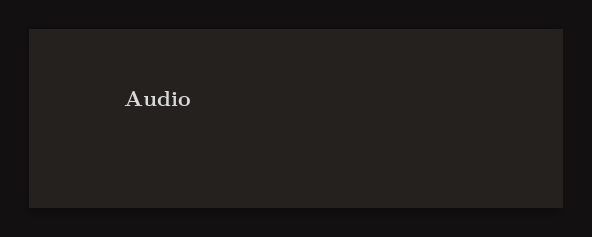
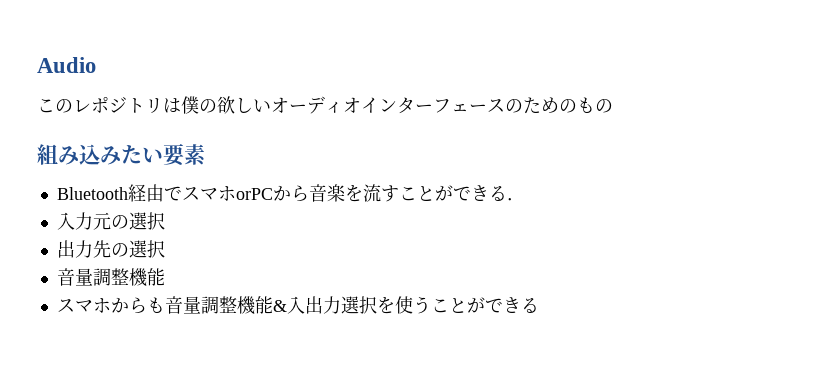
(191, 98) none -> [37,96,613,114] [37,143,206,166] [56,184,525,202] [56,212,165,230] [56,240,165,258] [56,268,165,287] [56,296,539,315] // このレポジトリは僕の欲しいオーディオインターフェースのためのもの // 組み込みたい要素 // Bluetooth経由でスマホorPCから音楽を流すことができる． // 入力元の選択 // 出力先の選択 // 音量調整機能 // スマホからも音量調整機能&入出力選択を使うことができる

